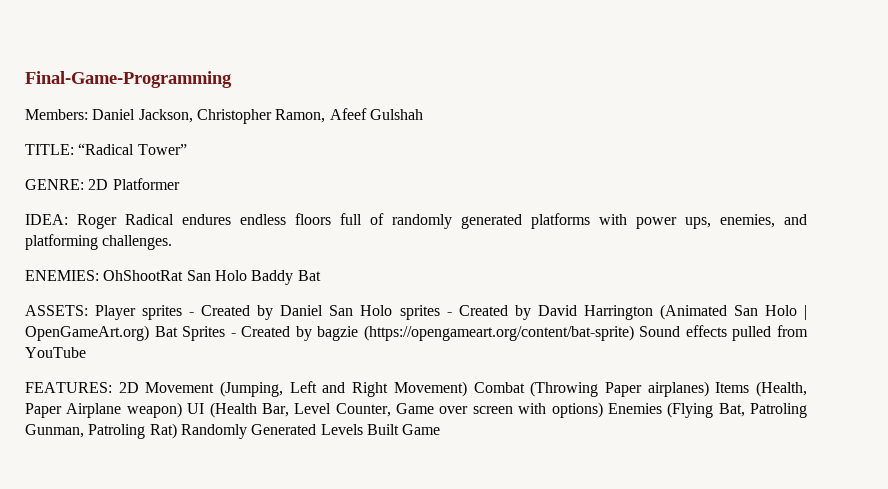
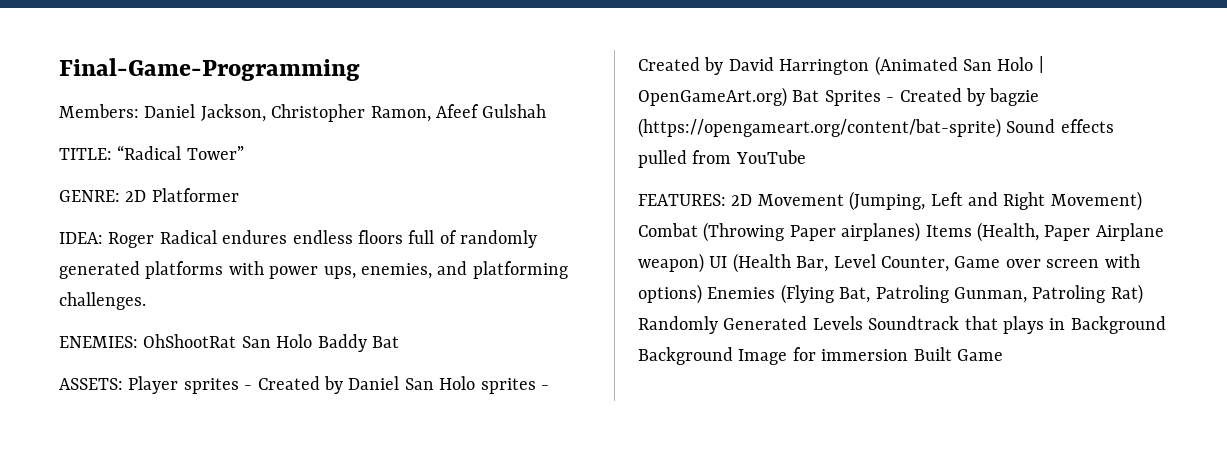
(363, 429) none -> [868,316,1166,334] [638,347,909,365] Soundtrack that plays in Background Background Image for immersion

